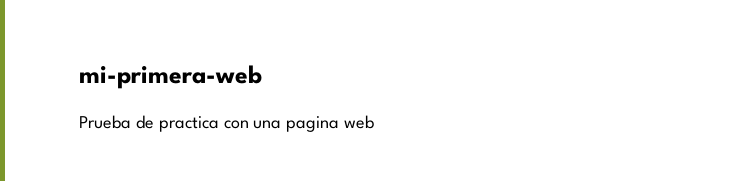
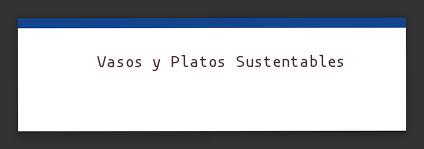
[79,65,262,89] [79,115,375,132] mi-primera-web // Prueba de practica con una pagina web -> [96,54,345,72] Vasos y Platos Sustentables

